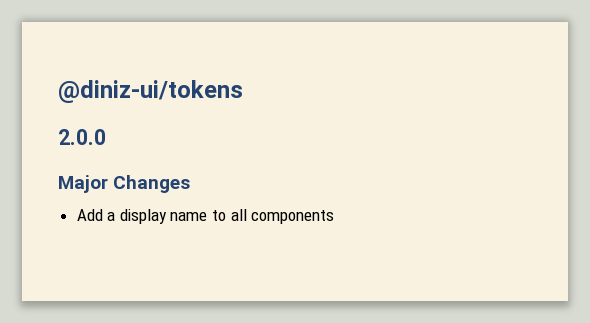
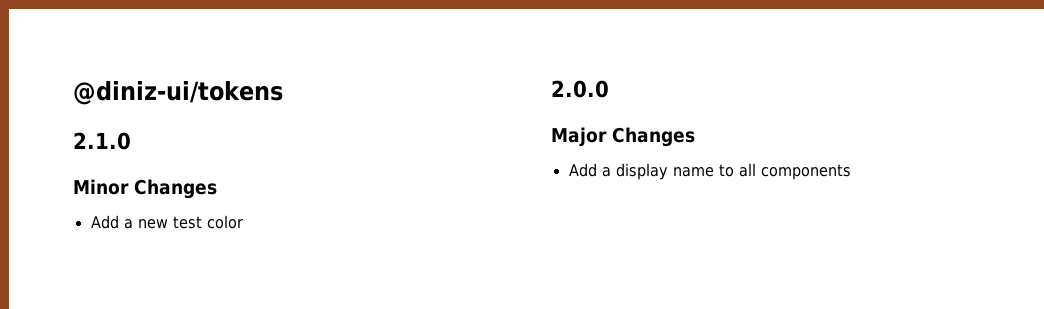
(243, 91) none -> [73,132,131,150] [73,179,217,199] [90,215,243,229] // 2.1.0 // Minor Changes // Add a new test color

